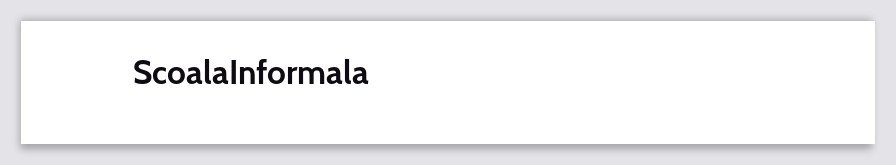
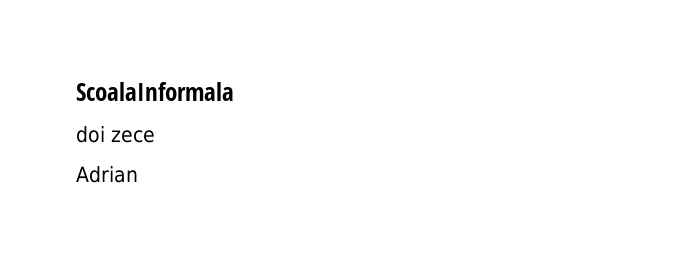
(369, 71) none -> [76,126,155,143] [76,166,138,183] // doi zece // Adrian

